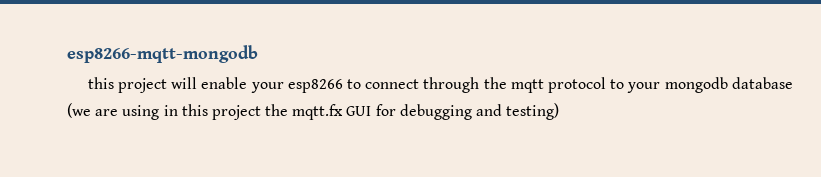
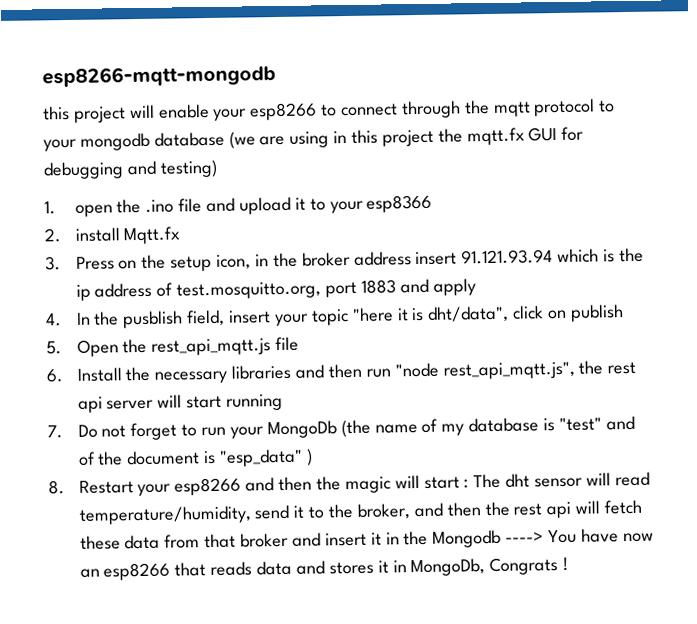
(560, 111) none -> [44,194,433,217] [44,226,182,245] [45,247,644,272] [75,278,476,301] [45,304,624,329] [46,336,300,357] [46,360,637,384] [77,393,284,413] [47,415,635,441] [77,448,313,467] [48,471,650,497] [78,499,642,525] [79,528,654,550] [79,556,570,581] // 1. open the .ino file and upload it to your esp8366 // 2. install Mqtt.fx // 3. Press on the setup icon, in the broker address insert 91.121.93.94 which is the ip address of test.mosquitto.org, port 1883 and apply // 4. In the pusblish field, insert your topic "here it is dht/data", click on publish // 5. Open the rest_api_mqtt.js file // 6. Install the necessary libraries and then run "node rest_api_mqtt.js", the rest api server will start running // 7. Do not forget to run your MongoDb (the name of my database is "test" and of the document is "esp_data" ) // 8. Restart your esp8266 and then the magic will start : The dht sensor will read temperature/humidity, send it to the broker, and then the rest api will fetch these data from that broker and insert it in the Mongodb ----> You have now an esp8266 that reads data and stores it in MongoDb, Congrats !

